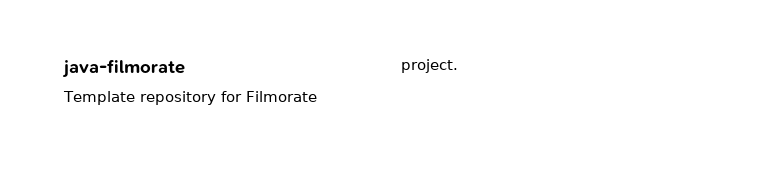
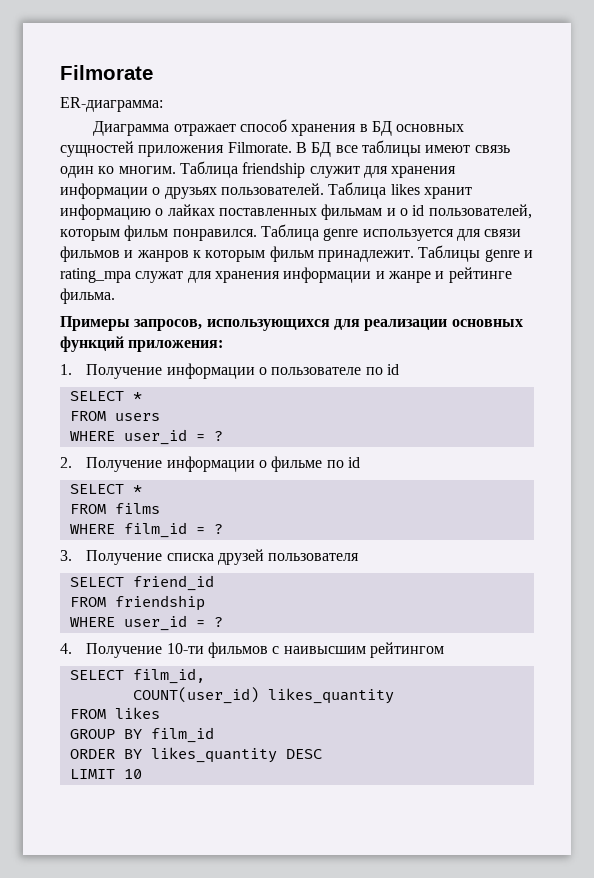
[62,59,185,78] [63,91,317,105] [401,59,458,73] java-filmorate // Template repository for Filmorate project. -> [60,65,153,80] [60,97,163,112] [93,119,465,136] [60,140,510,157] [60,161,457,178] [60,182,472,199] [60,204,532,220] [60,224,522,241] [60,245,533,262] [60,267,512,283] [60,288,115,304] [60,316,523,331] [60,336,224,352] [60,363,399,379] [69,391,142,401] [69,411,160,421] [69,429,223,445] [60,456,360,472] [69,484,142,494] [69,503,160,514] [69,522,223,538] [60,549,360,565] [69,575,214,591] [69,595,205,611] [69,615,223,631] [60,642,444,658] [69,668,205,684] [132,687,394,704] [69,707,160,719] [69,727,214,743] [69,747,322,763] [69,769,142,779] Filmorate // ER-диаграмма: // Диаграмма отражает способ хранения в БД основных сущностей приложения Filmorate. В БД все таблицы имеют связь один ко многим. Таблица friendship служит для хранения информации о друзьях пользователей. Таблица likes хранит информацию о лайках поставленных фильмам и о id пользователей, которым фильм понравился. Таблица genre используется для связи фильмов и жанров к которым фильм принадлежит. Таблицы genre и rating_mpa служат для хранения информации и жанре и рейтинге фильма. // Примеры запросов, использующихся для реализации основных функций приложения: // 1. Получение информации о пользователе по id // SELECT * // FROM users // WHERE user_id = ? // 2. Получение информации о фильме по id // SELECT * // FROM films // WHERE film_id = ? // 3. Получение списка друзей пользователя // SELECT friend_id // FROM friendship // WHERE user_id = ? // 4. Получение 10-ти фильмов с наивысшим рейтингом // SELECT film_id, // COUNT(user_id) likes_quantity // FROM likes // GROUP BY film_id // ORDER BY likes_quantity DESC // LIMIT 10

